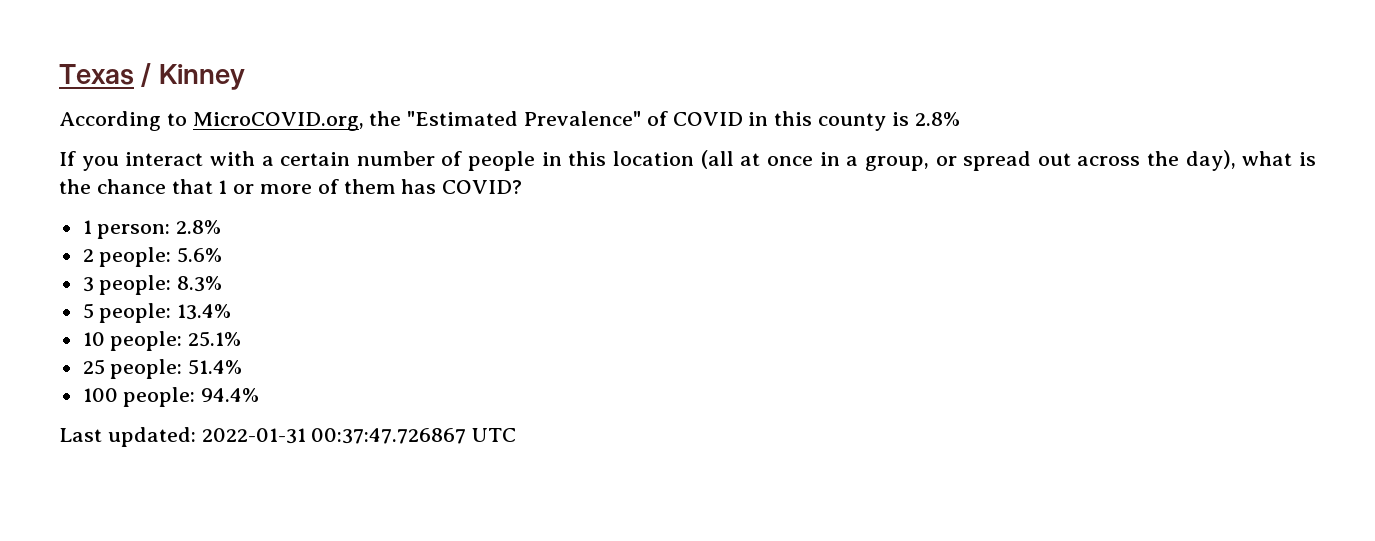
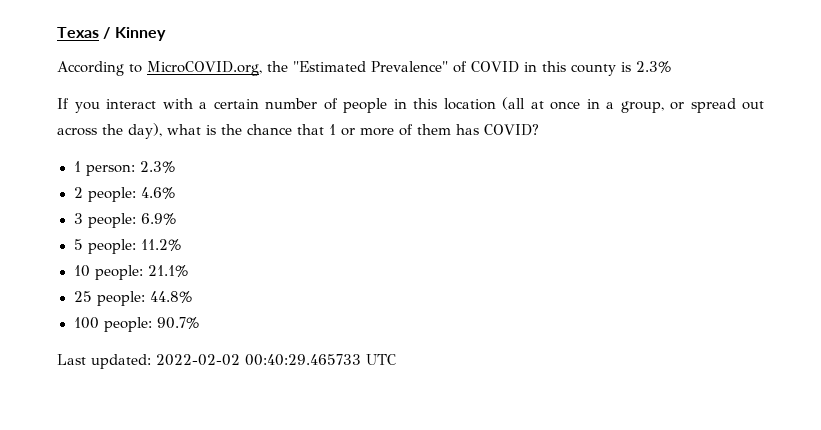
[914,112,960,126] 2.8% -> [636,61,671,73] 2.3%
[176,220,222,234] 2.8% -> [139,161,175,173] 2.3%
[177,247,223,263] 5.6% -> [140,187,175,199] 4.6%
[177,276,223,292] 8.3% -> [140,213,176,225] 6.9%
[177,304,232,320] 13.4% -> [140,239,181,251] 11.2%
[188,331,242,347] 25.1% -> [147,265,188,277] 21.1%
[188,359,243,375] 51.4% -> [149,291,192,303] 44.8%
[201,388,260,402] 94.4% -> [156,317,199,329] 90.7%
[201,428,467,444] 2022-01-31 00:37:47.726867 -> [156,354,361,366] 2022-02-02 00:40:29.465733

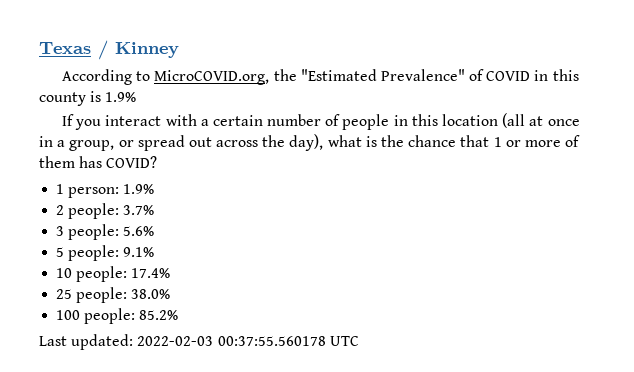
[636,61,671,73] 2.3% -> [105,92,137,102] 1.9%
[139,161,175,173] 2.3% -> [123,184,155,194] 1.9%
[140,187,175,199] 4.6% -> [123,205,155,215] 3.7%
[140,213,176,225] 6.9% -> [123,226,155,236] 5.6%
[140,239,181,251] 11.2% -> [123,247,155,257] 9.1%
[147,265,188,277] 21.1% -> [131,268,171,278] 17.4%
[149,291,192,303] 44.8% -> [131,289,171,299] 38.0%
[156,317,199,329] 90.7% -> [139,310,179,320] 85.2%
[156,354,361,366] 2022-02-02 00:40:29.465733 -> [137,336,326,346] 2022-02-03 00:37:55.560178

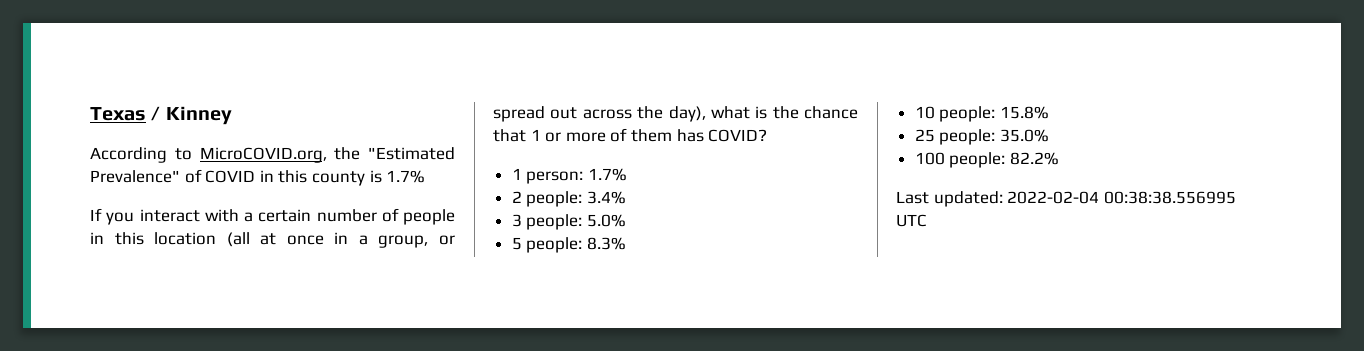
[105,92,137,102] 1.9% -> [386,170,426,183] 1.7%
[123,184,155,194] 1.9% -> [587,168,627,181] 1.7%
[123,205,155,215] 3.7% -> [586,191,626,204] 3.4%
[123,226,155,236] 5.6% -> [586,214,626,227] 5.0%
[123,247,155,257] 9.1% -> [586,237,626,250] 8.3%
[131,268,171,278] 17.4% -> [999,106,1049,119] 15.8%
[131,289,171,299] 38.0% -> [999,129,1049,142] 35.0%
[139,310,179,320] 85.2% -> [1009,152,1059,165] 82.2%
[137,336,326,346] 2022-02-03 00:37:55.560178 -> [1007,191,1236,204] 2022-02-04 00:38:38.556995

